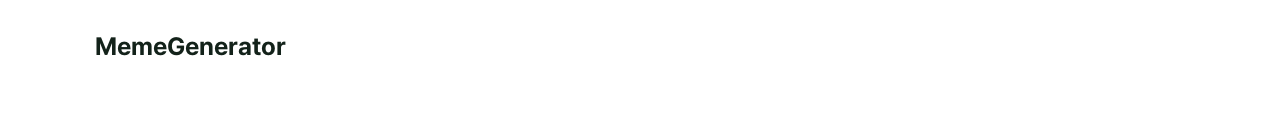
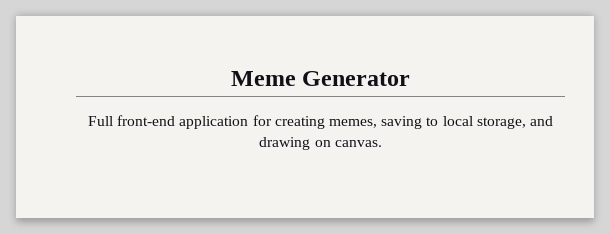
[95,37,286,56] MemeGenerator -> [230,71,411,86] [88,115,553,129] [259,137,382,150] Meme Generator // Full front-end application for creating memes, saving to local storage, and drawing on canvas.

